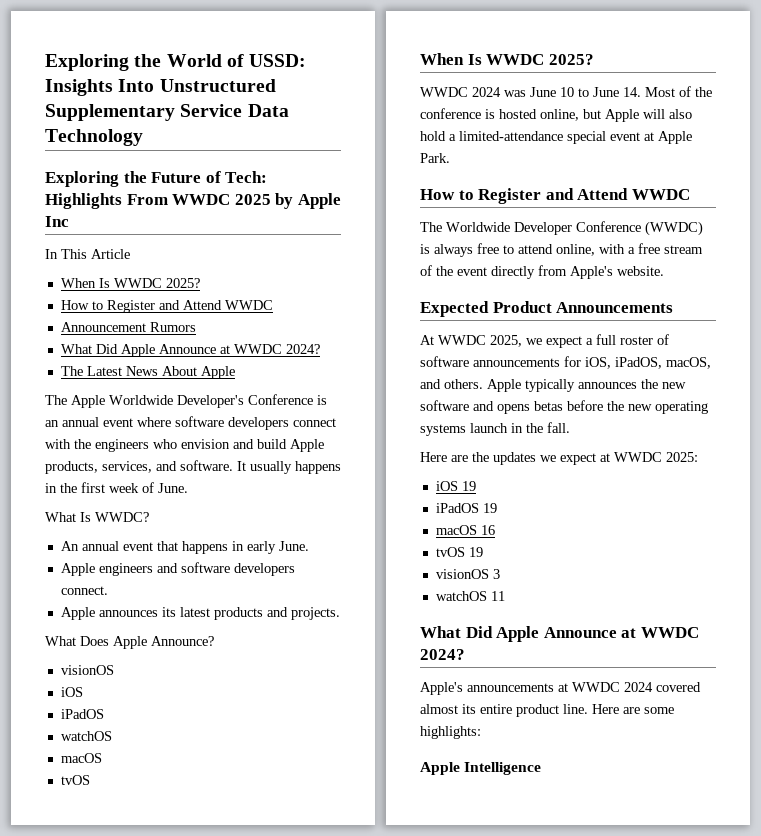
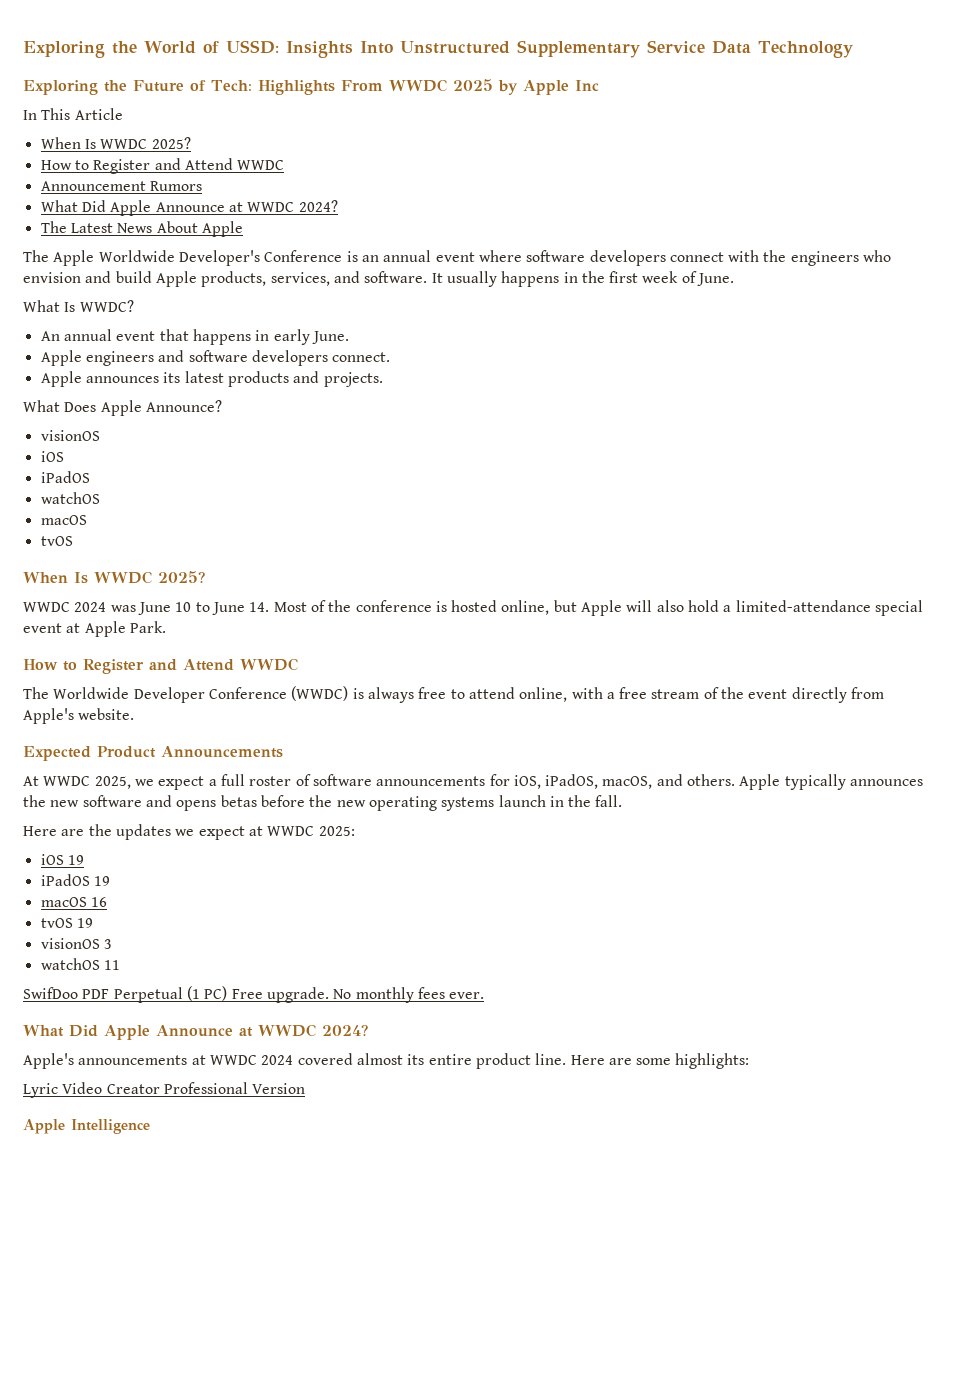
(505, 596) none -> [23,986,485,1003] // SwifDoo PDF Perpetual (1 PC) Free upgrade. No monthly fees ever.
(481, 732) none -> [23,1082,306,1098] // Lyric Video Creator Professional Version

